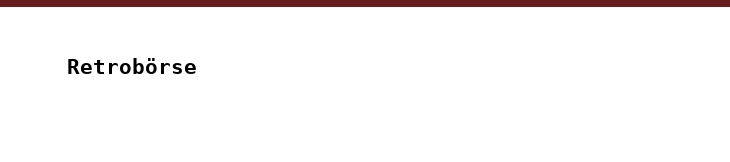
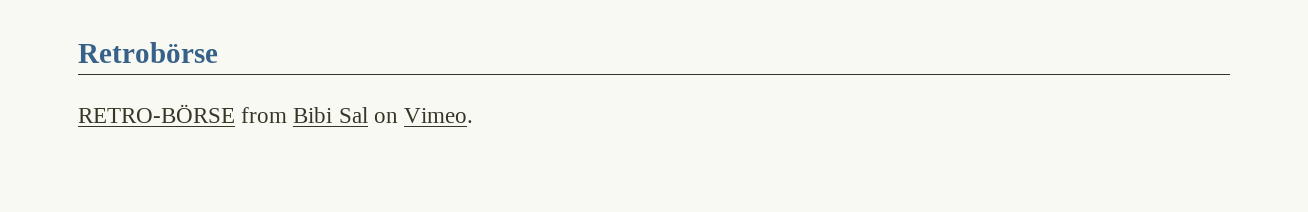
(197, 66) none -> [78,104,474,123] // RETRO-BÖRSE from Bibi Sal on Vimeo.

